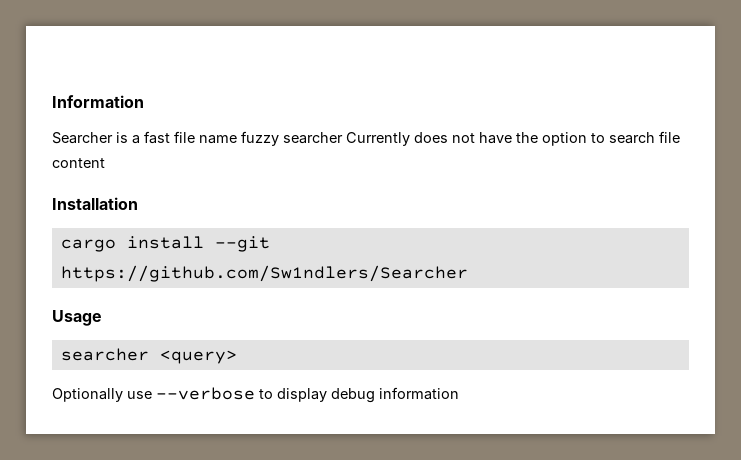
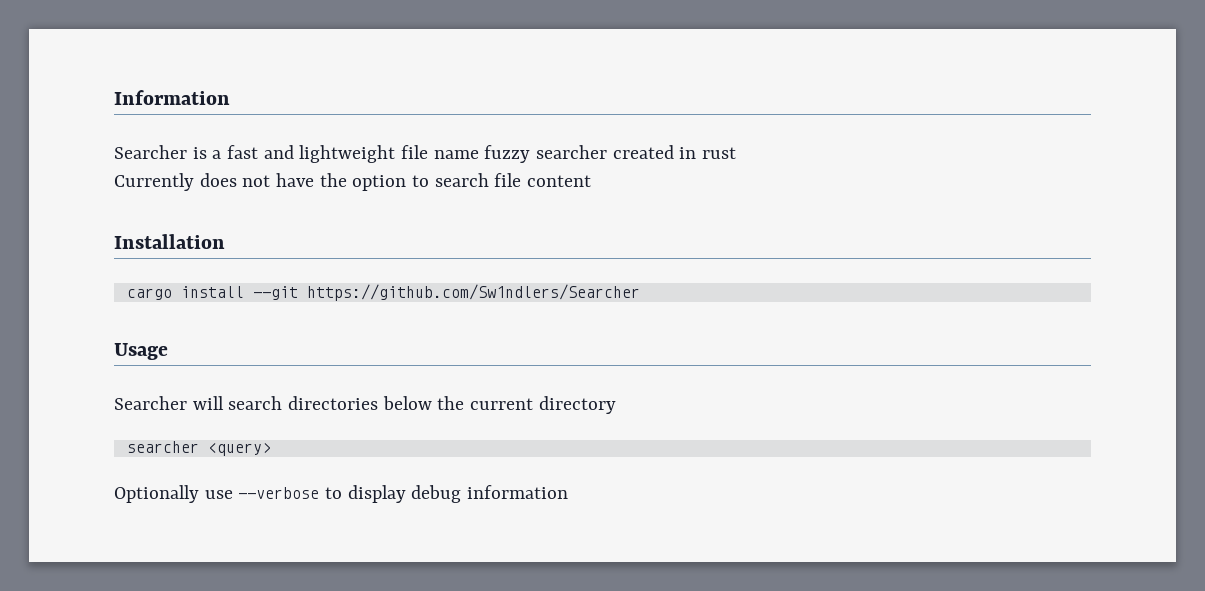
(170, 137) none -> [263,145,396,163] and lightweight
(343, 138) none -> [612,145,737,159] created in rust //
(102, 318) none -> [114,396,616,414] // Searcher will search directories below the current directory

